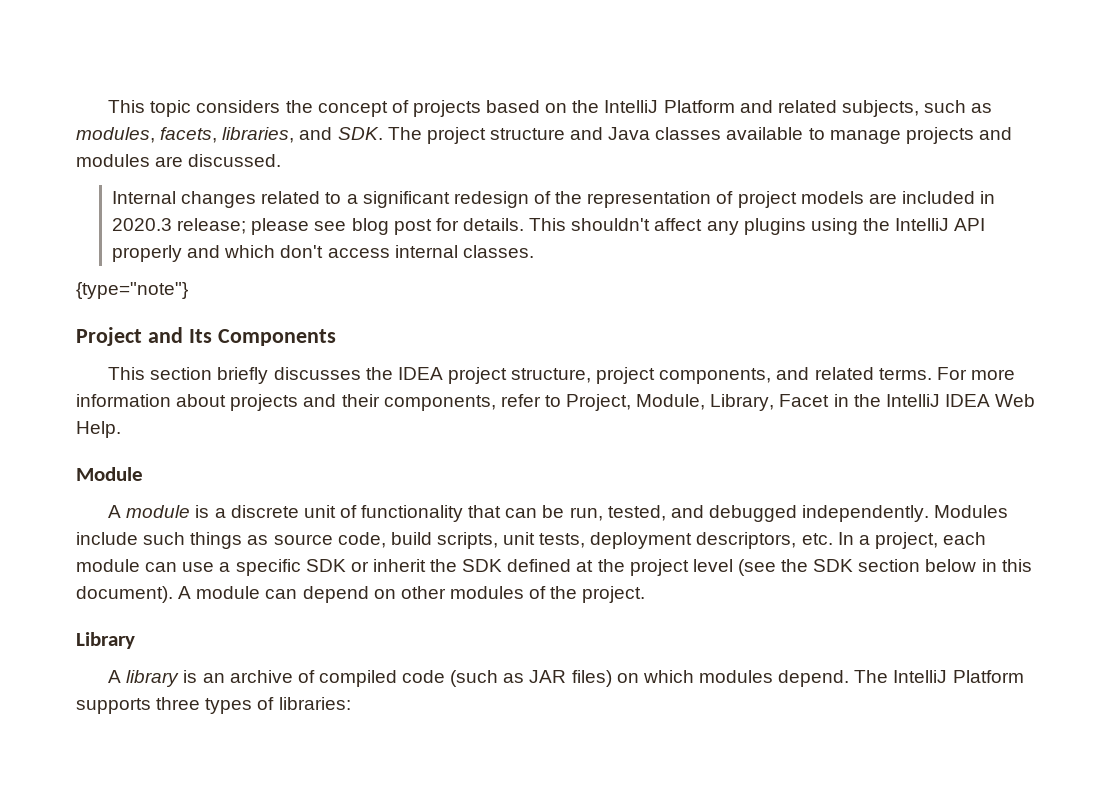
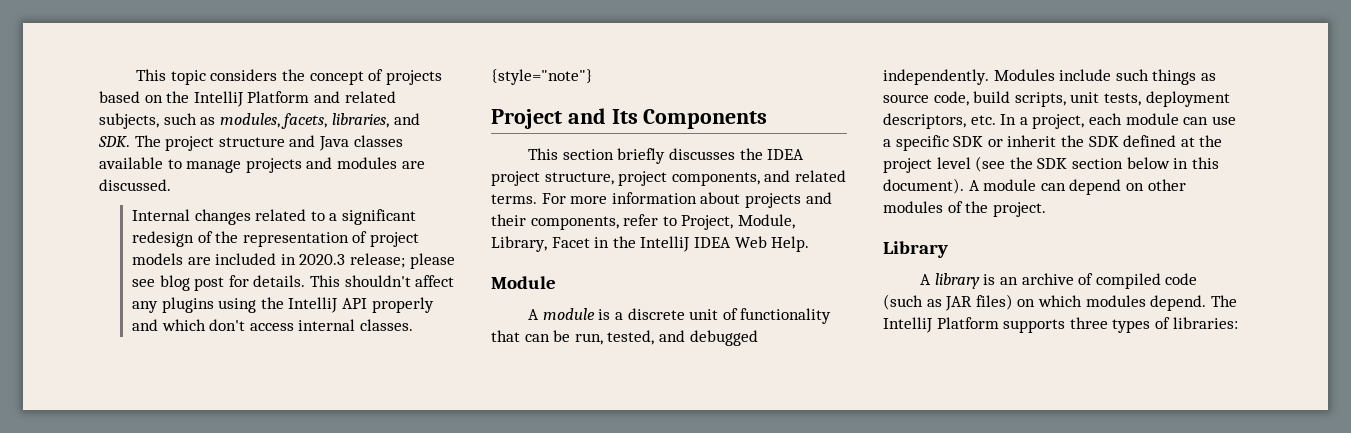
[76,282,188,299] {type="note"} -> [491,69,593,85] {style="note"}

